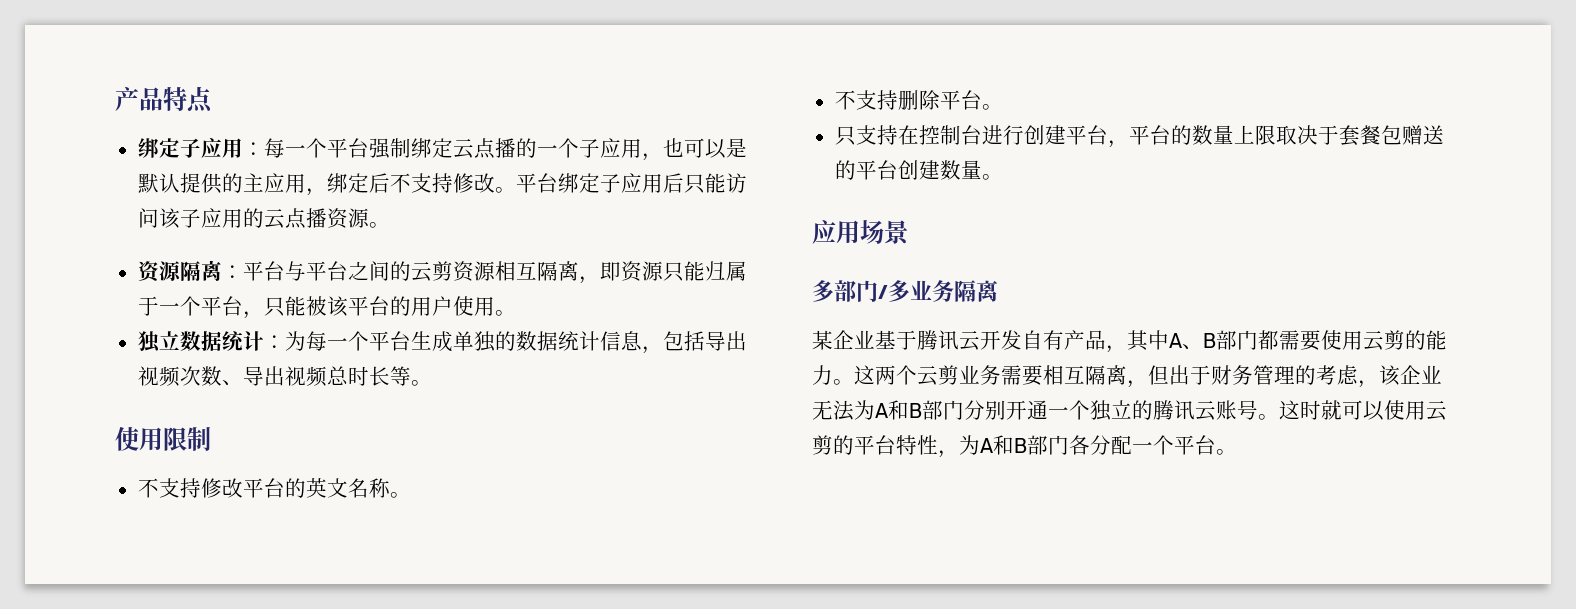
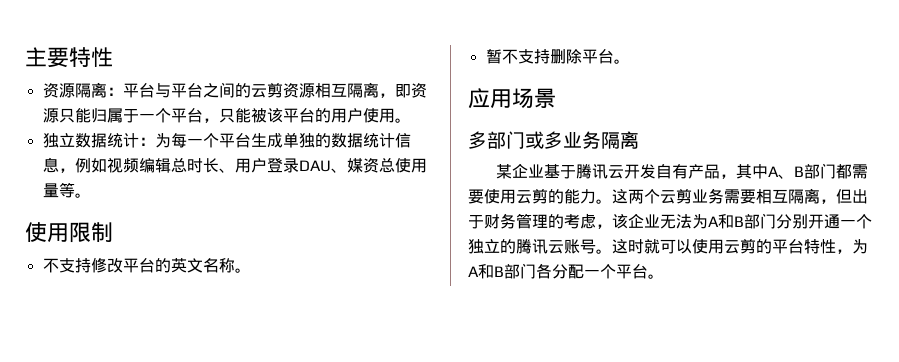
[115,86,213,113] [137,138,747,161] [137,173,747,196] [137,208,390,229] 产品特点 // 绑定子应用：每一个平台强制绑定云点播的一个子应用，也可以是默认提供的主应用，绑定后不支持修改。平台绑定子应用后只能访问该子应用的云点播资源。 -> [25,47,113,68] 主要特性
[662,331,747,351] [137,366,390,387] 包括导出视频次数、导出视频总时长 -> [74,157,427,173] [42,183,59,198] 例如视频编辑总时长、用户登录DAU、媒资总使用量
(411, 495) none -> [485,49,502,64] 暂
[834,125,1444,148] [834,160,1003,180] // 只支持在控制台进行创建平台，平台的数量上限取决于套餐包赠送的平台创建数量。 -> (630, 61) none
[878,285,888,299] / -> [525,131,544,149] 或

